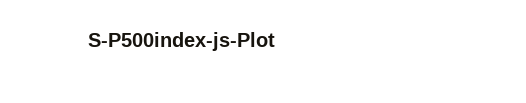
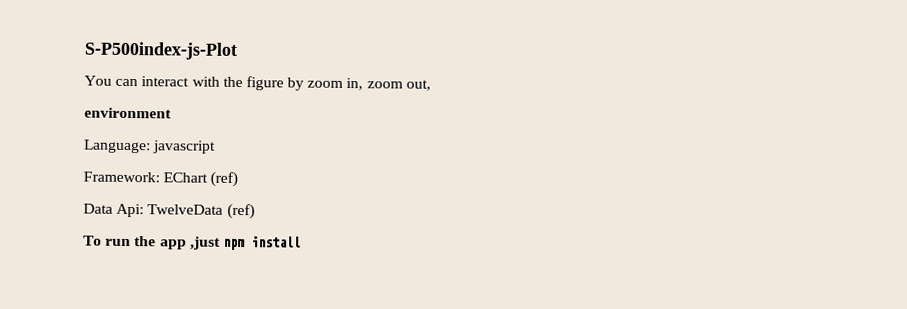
(275, 41) none -> [84,75,431,91] [84,107,172,119] [84,139,217,154] [83,171,239,188] [83,203,255,220] [83,235,301,251] // You can interact with the figure by zoom in, zoom out, // environment // Language: javascript // Framework: EChart (ref) // Data Api: TwelveData (ref) // To run the app ,just npm install

